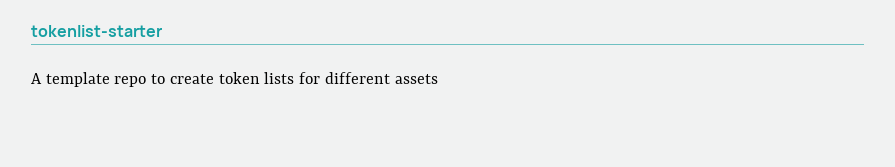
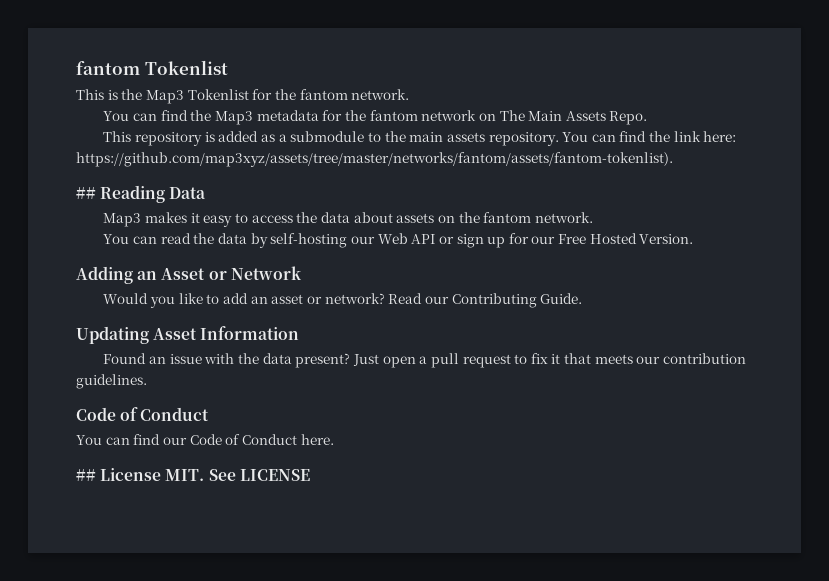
[31,25,162,37] [31,72,438,87] tokenlist-starter // A template repo to create token lists for different assets -> [76,60,228,75] [76,89,410,104] [103,110,648,125] [103,131,737,146] [76,152,673,167] [76,185,207,203] [103,212,593,227] [103,233,694,248] [76,266,302,284] [103,293,583,308] [76,326,300,344] [103,353,747,368] [76,374,147,389] [76,407,210,421] [76,434,334,445] [76,468,310,481] fantom Tokenlist // This is the Map3 Tokenlist for the fantom network. // You can find the Map3 metadata for the fantom network on The Main Assets Repo. // This repository is added as a submodule to the main assets repository. You can find the link here: https://github.com/map3xyz/assets/tree/master/networks/fantom/assets/fantom-tokenlist). // ## Reading Data // Map3 makes it easy to access the data about assets on the fantom network. // You can read the data by self-hosting our Web API or sign up for our Free Hosted Version. // Adding an Asset or Network // Would you like to add an asset or network? Read our Contributing Guide. // Updating Asset Information // Found an issue with the data present? Just open a pull request to fix it that meets our contribution guidelines. // Code of Conduct // You can find our Code of Conduct here. // ## License MIT. See LICENSE

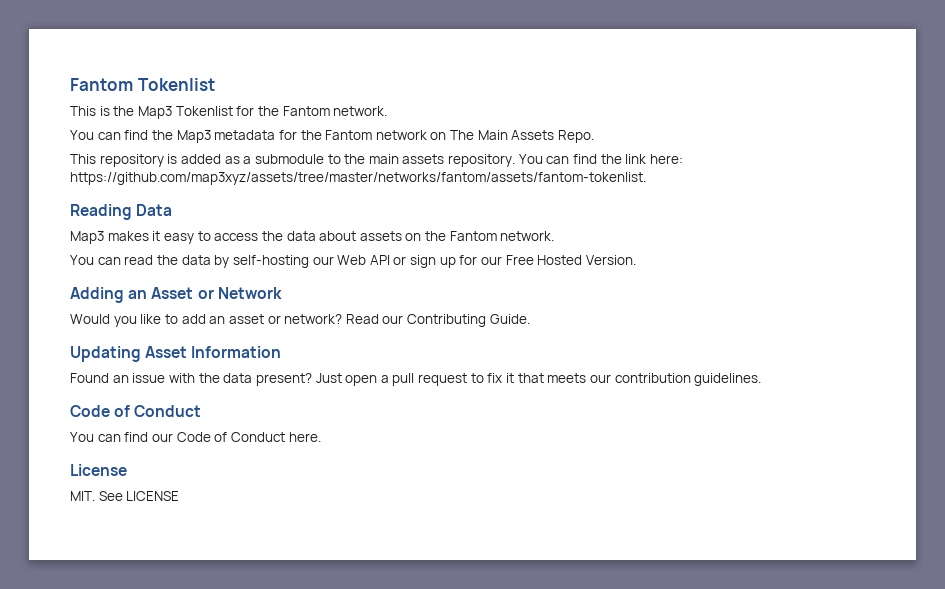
[76,61,140,75] fantom -> [70,78,133,91] Fantom
[299,89,348,100] fantom -> [282,106,330,116] Fantom
[369,110,418,121] fantom -> [325,130,373,140] Fantom
[76,152,673,167] [76,187,96,199] https://github.com/map3xyz/assets/tree/master/networks/fantom/assets/fantom-tokenlist). // ## -> [70,172,646,185] https://github.com/map3xyz/assets/tree/master/networks/fantom/assets/fantom-tokenlist. //
[483,212,532,223] fantom -> [449,231,497,241] Fantom
[76,469,96,481] ## -> (321, 437) none
(162, 474) none -> (127, 470) //

